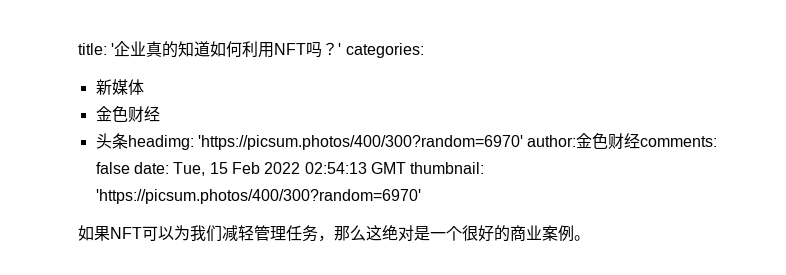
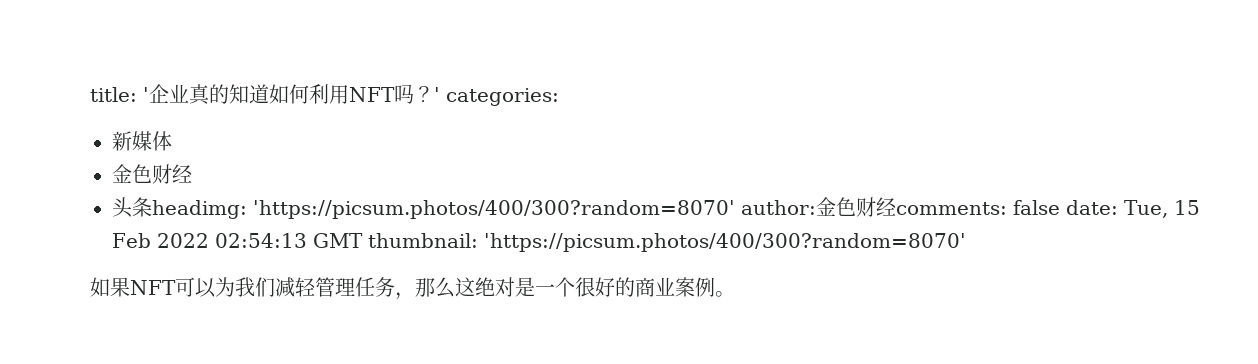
[197,135,523,150] 'https://picsum.photos/400/300?random=6970' -> [253,200,735,219] 'https://picsum.photos/400/300?random=8070'
[95,189,421,204] 'https://picsum.photos/400/300?random=6970' -> [483,233,966,252] 'https://picsum.photos/400/300?random=8070'

